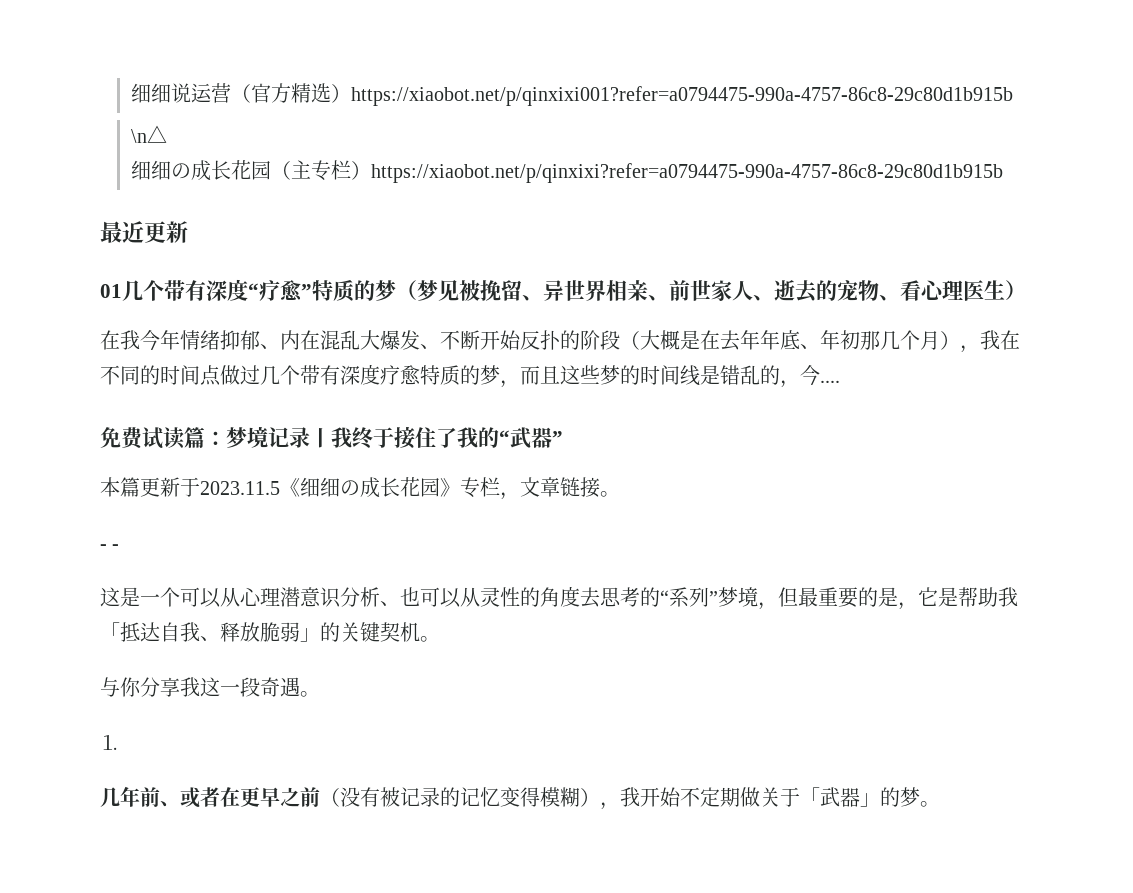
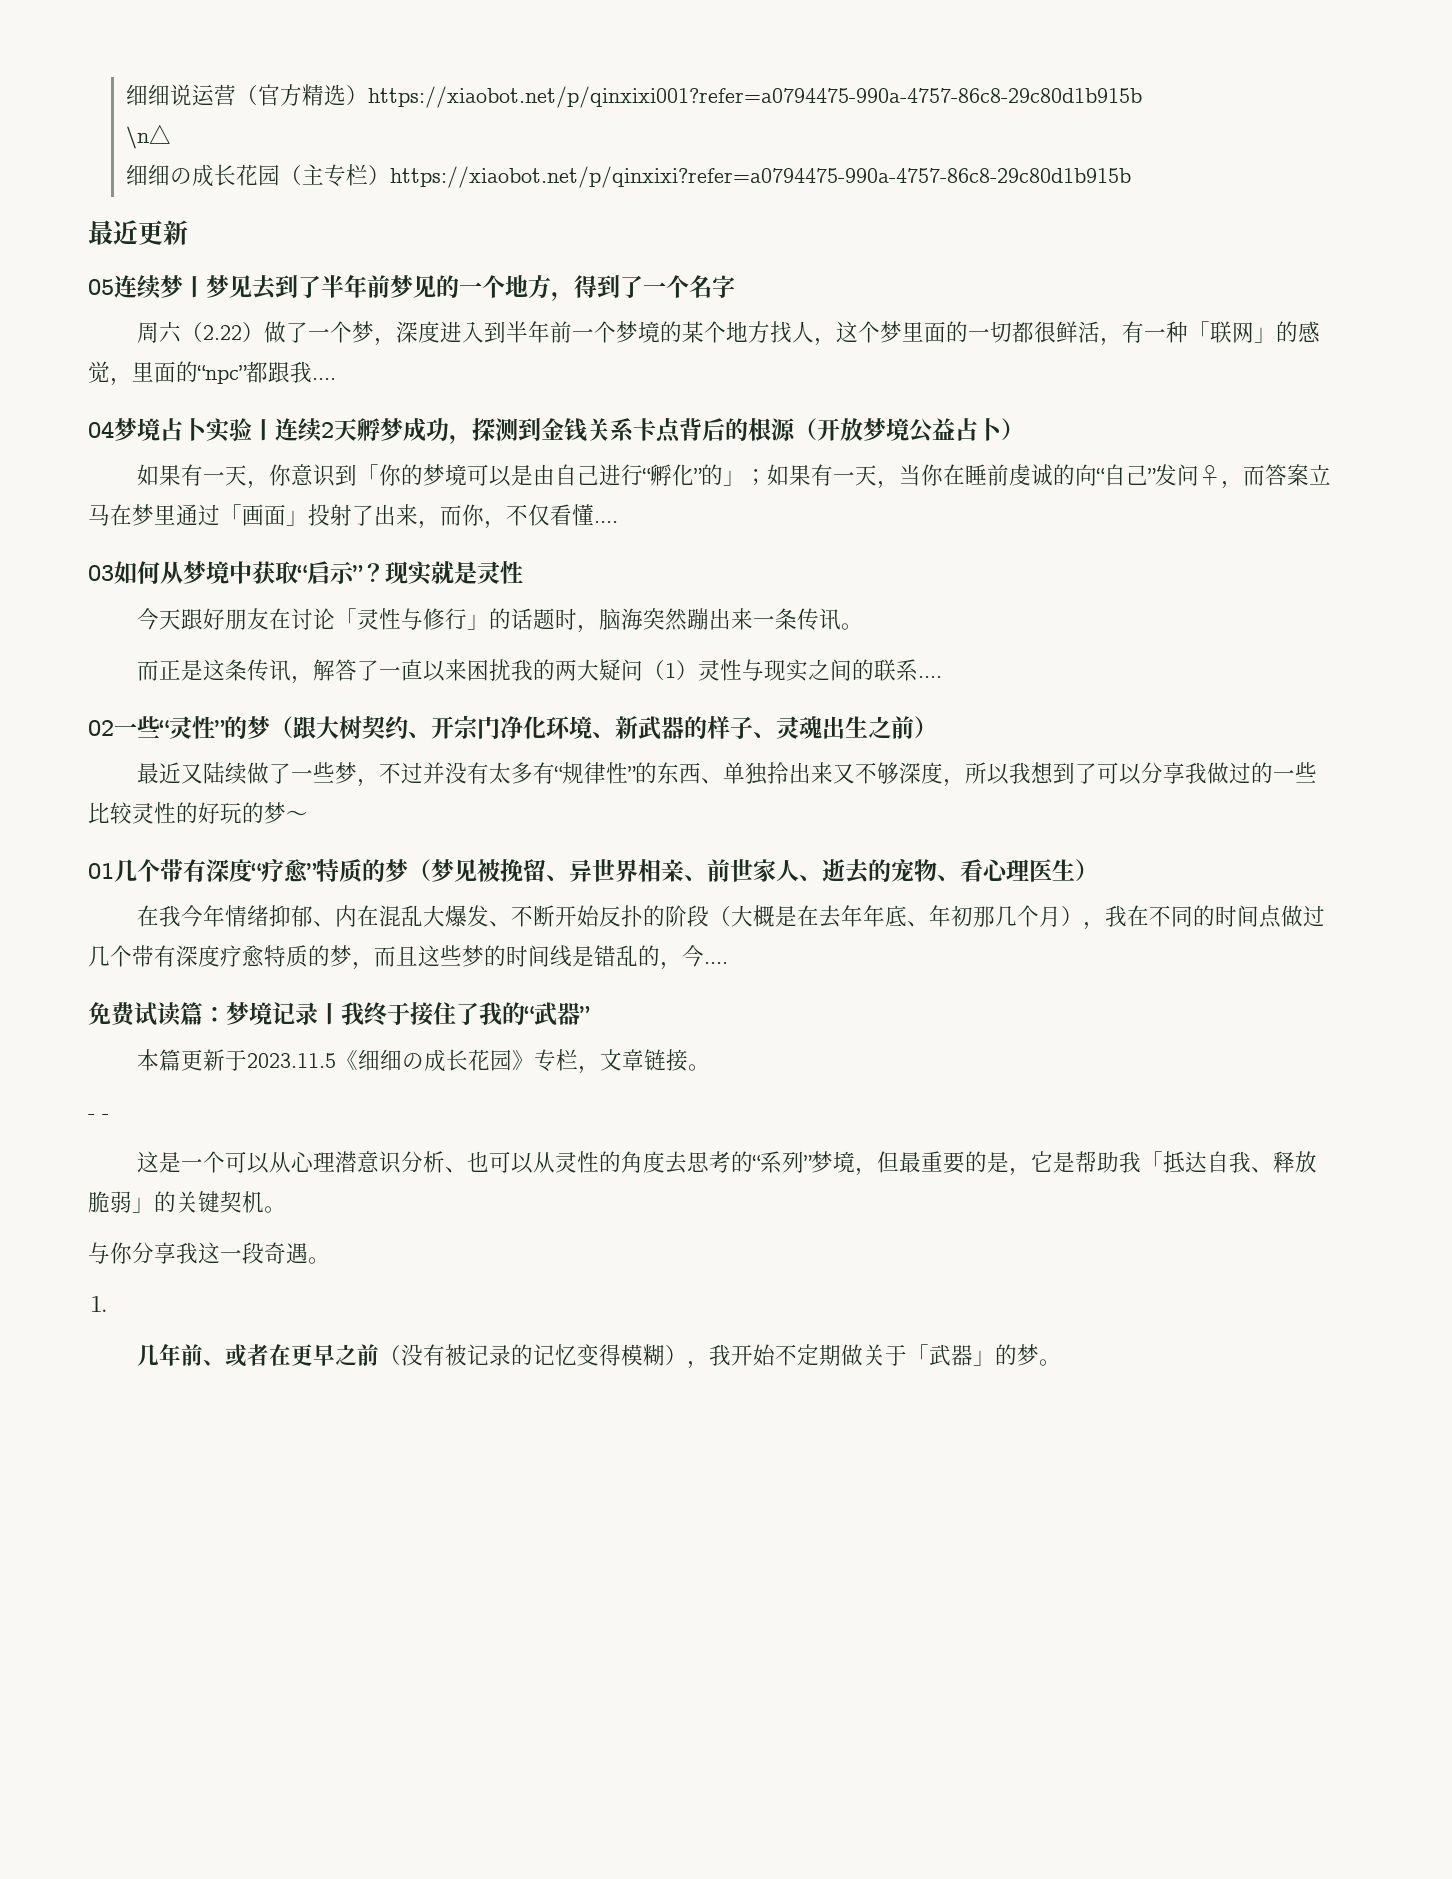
(188, 232) none -> [88,274,735,301] [137,321,1321,346] [88,361,336,386] [88,417,1024,444] [137,464,1332,489] [88,504,618,529] [88,561,523,585] [137,608,864,633] [137,659,943,684] [88,715,937,740] [137,762,1318,787] [88,802,308,824] // 05连续梦丨梦见去到了半年前梦见的一个地方，得到了一个名字 // 周六（2.22）做了一个梦，深度进入到半年前一个梦境的某个地方找人，这个梦里面的一切都很鲜活，有一种「联网」的感觉，里面的“npc”都跟我.... // 04梦境占卜实验丨连续2天孵梦成功，探测到金钱关系卡点背后的根源（开放梦境公益占卜） // 如果有一天，你意识到「你的梦境可以是由自己进行“孵化”的」；如果有一天，当你在睡前虔诚的向“自己”发问♀，而答案立马在梦里通过「画面」投射了出来，而你，不仅看懂.... // 03如何从梦境中获取“启示”？现实就是灵性 // 今天跟好朋友在讨论「灵性与修行」的话题时，脑海突然蹦出来一条传讯。 // 而正是这条传讯，解答了一直以来困扰我的两大疑问（1）灵性与现实之间的联系.... // 02一些“灵性”的梦（跟大树契约、开宗门净化环境、新武器的样子、灵魂出生之前） // 最近又陆续做了一些梦，不过并没有太多有“规律性”的东西、单独拎出来又不够深度，所以我想到了可以分享我做过的一些比较灵性的好玩的梦～

